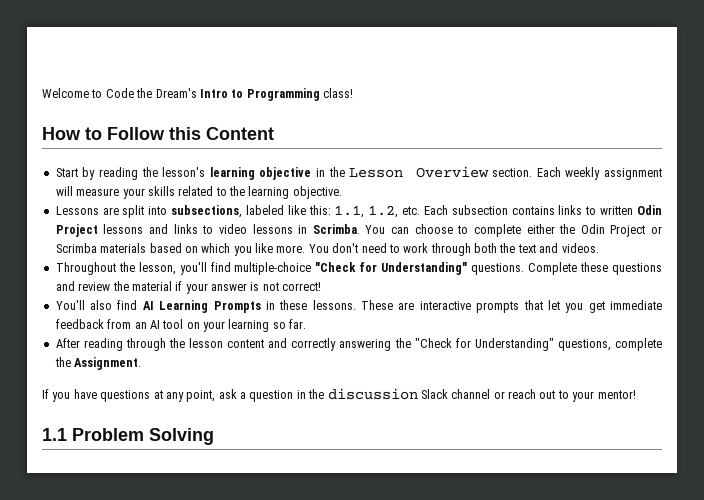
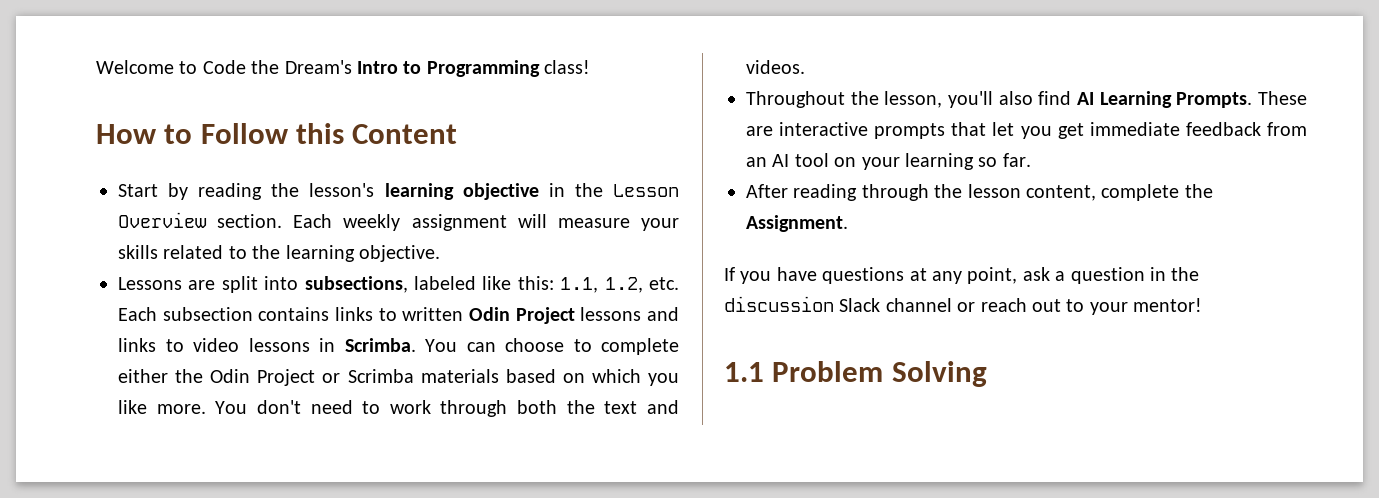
[210,262,662,275] [55,281,322,294] [55,300,356,313] find multiple-choice "Check for Understanding" questions. Complete these questions and review the material if your answer is not correct! // You'll also find AI Learning Prompts in these lessons. -> [998,91,1253,108] also find AI Learning Prompts.
[227,338,611,351] content and correctly answering the "Check for Understanding" questions, -> [1026,185,1096,201] content,

